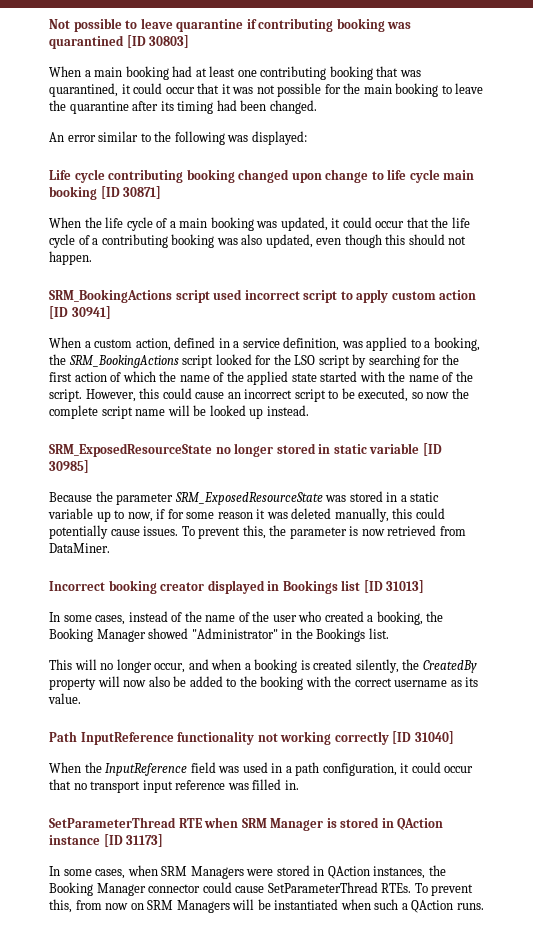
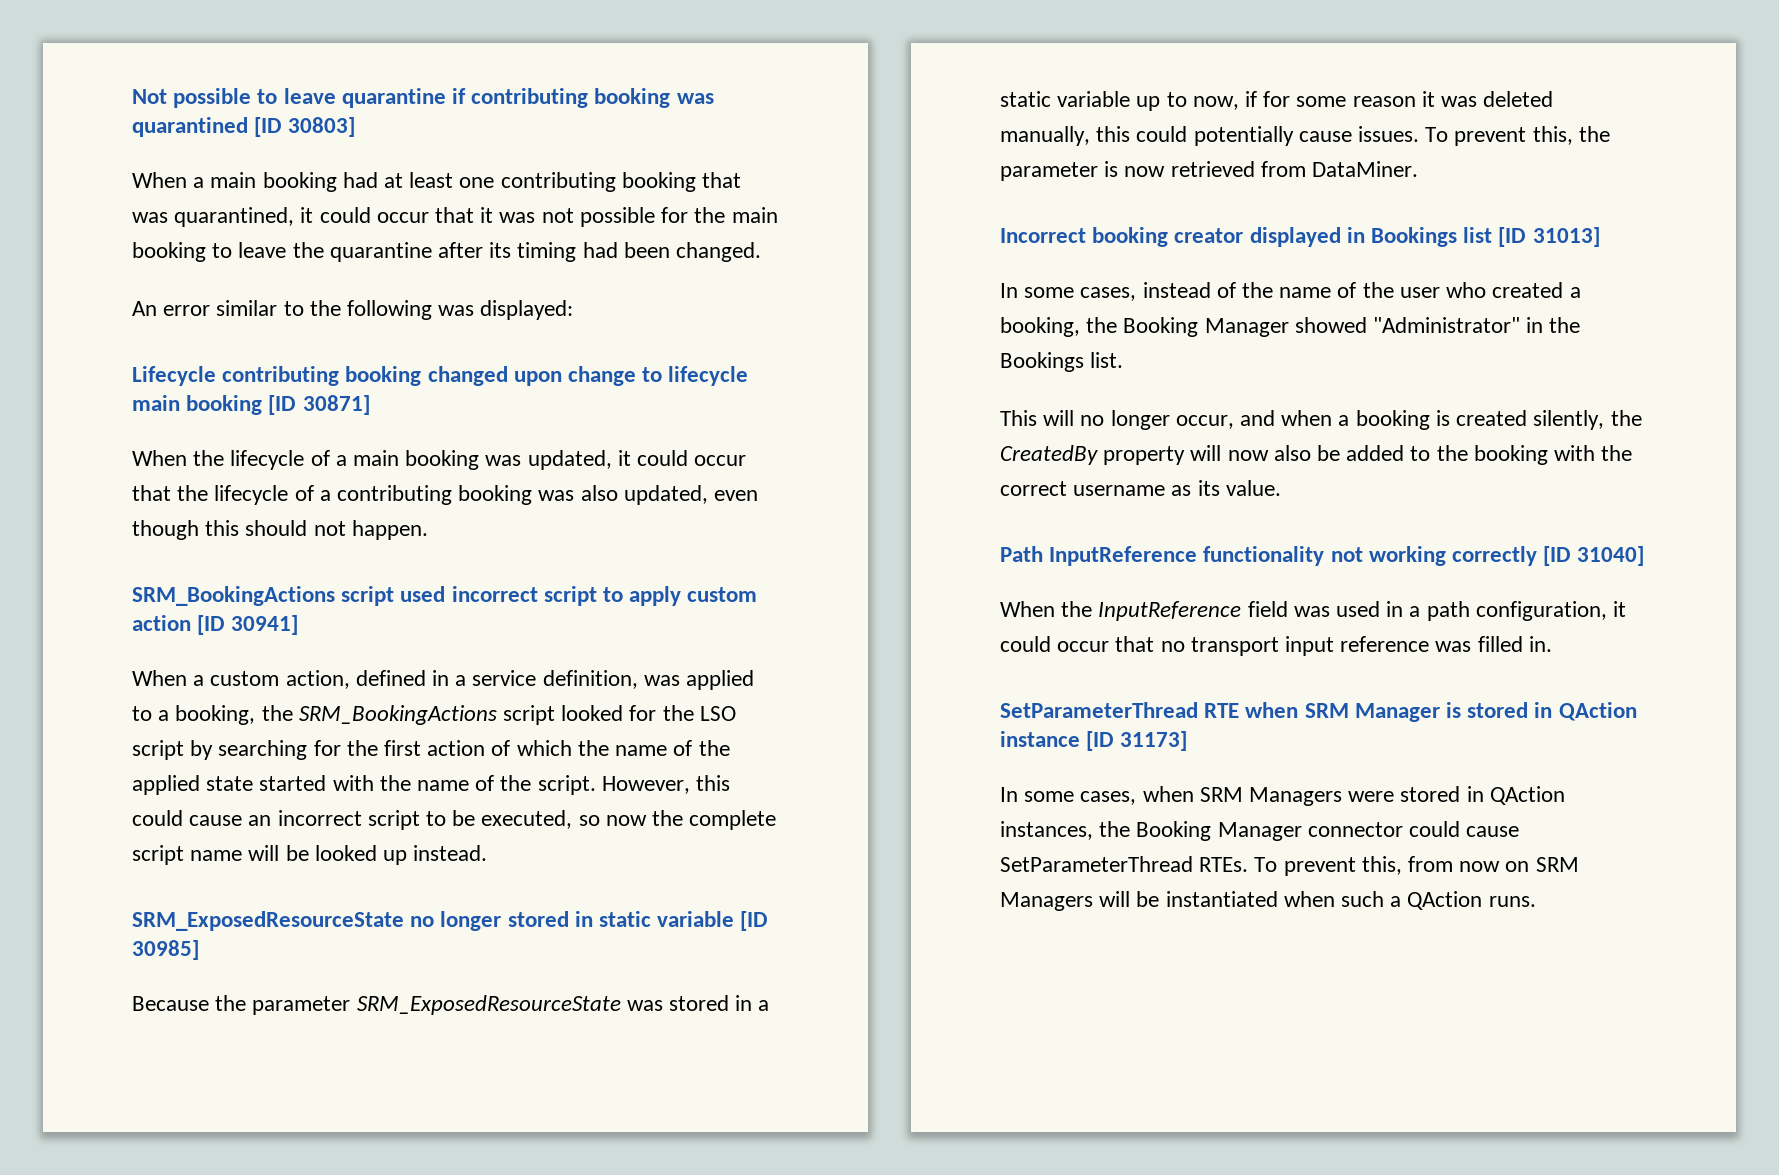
[49,169,105,183] Life cycle -> [132,366,216,386] Lifecycle
[387,169,440,183] life cycle -> [668,366,749,386] lifecycle
[105,217,153,231] life cycle -> [230,450,305,470] lifecycle
[451,217,470,228] [49,234,75,248] life cycle -> [214,485,289,505] lifecycle

